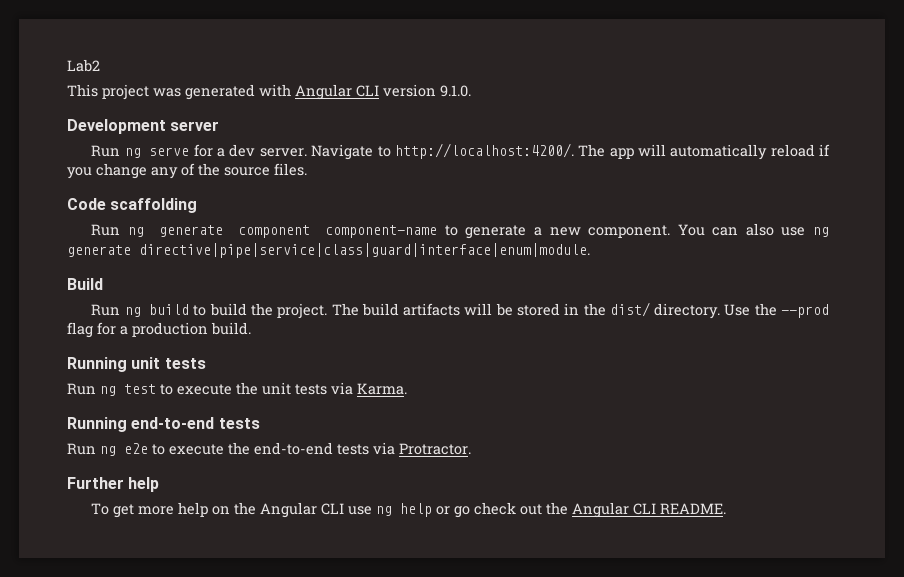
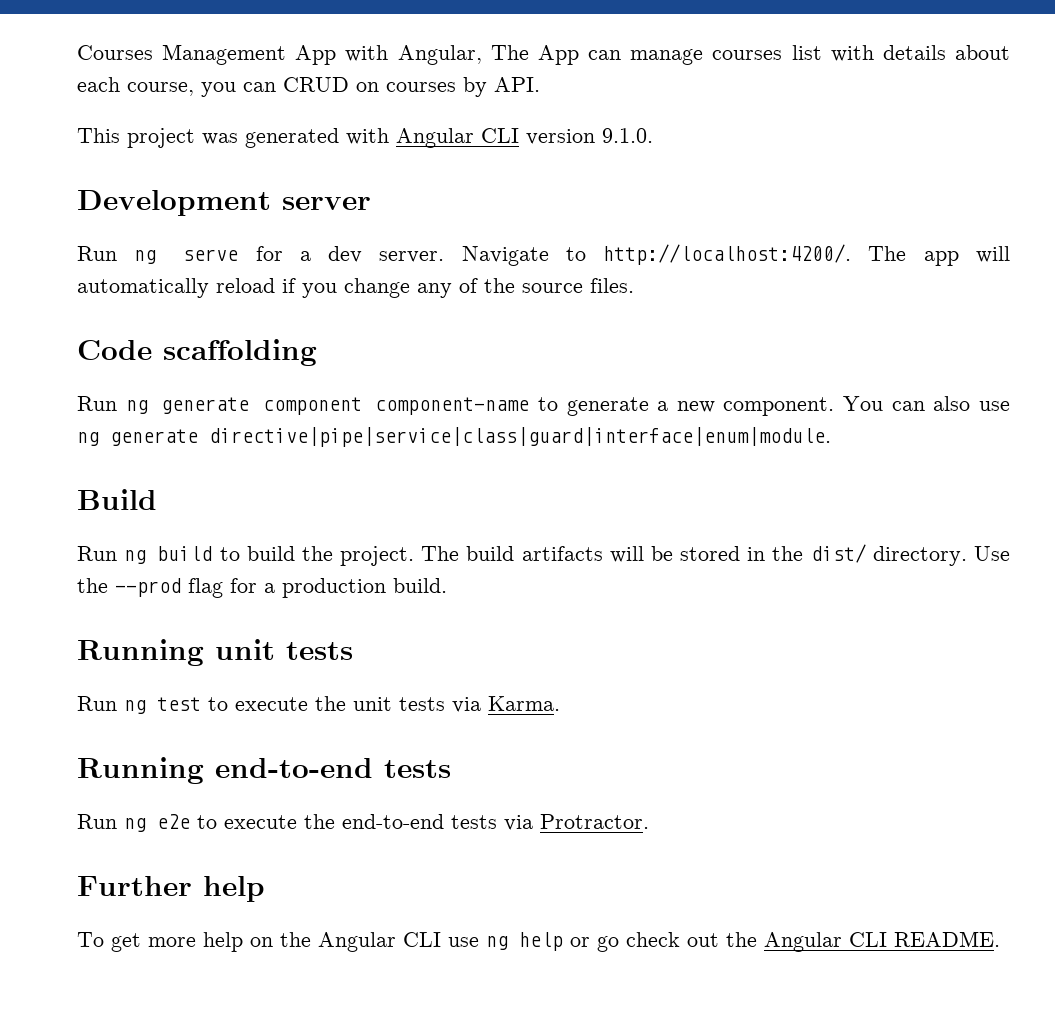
[67,59,100,72] Lab2 -> [77,44,1011,65] [77,77,540,97] Courses Management App with Angular, The App can manage courses list with details about each course, you can CRUD on courses by API.

